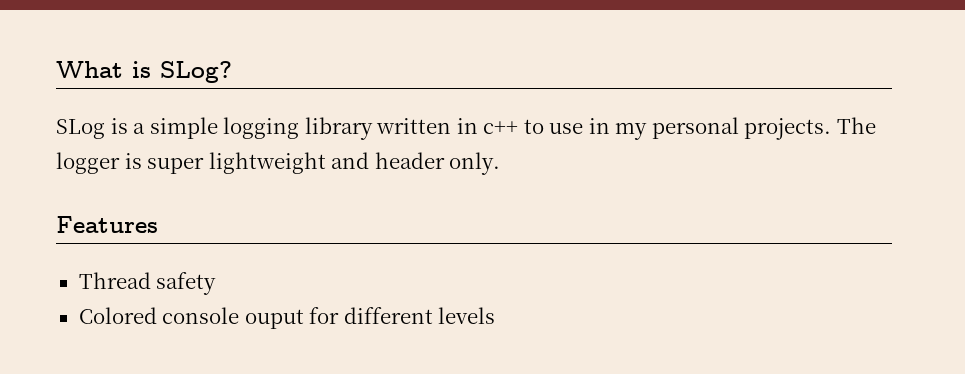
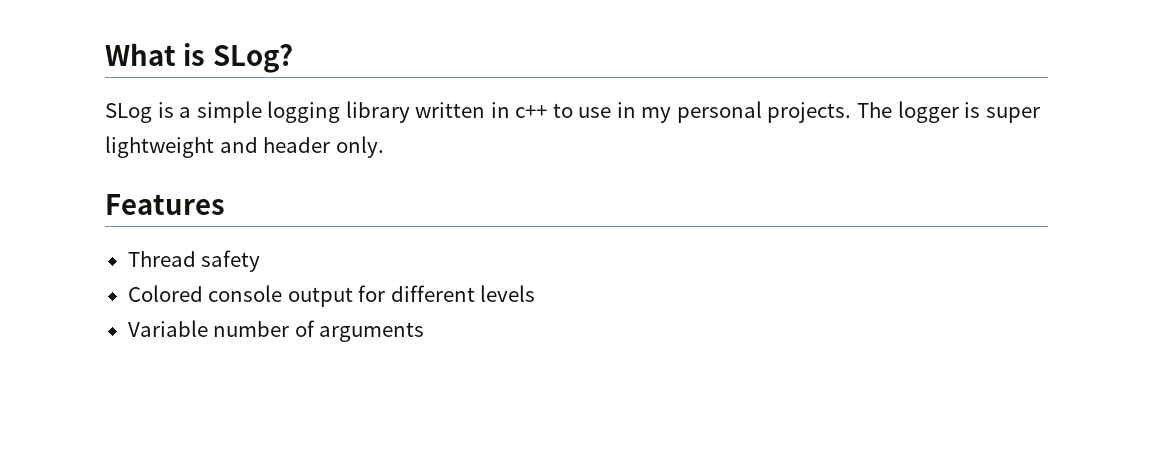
[244,309,304,329] ouput -> [287,287,353,307] output
(496, 315) none -> [127,320,425,342] // Variable number of arguments

